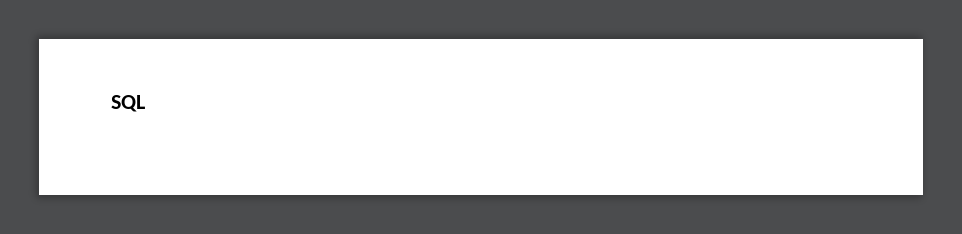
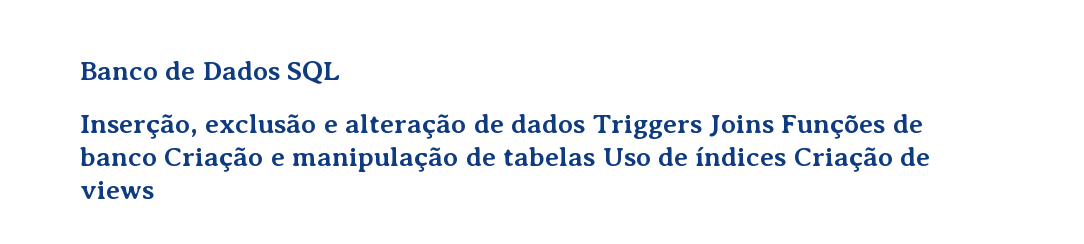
[111,95,145,112] SQL -> [80,61,341,84] [80,114,923,139] [80,147,931,172] [80,181,154,199] Banco de Dados SQL // Inserção, exclusão e alteração de dados Triggers Joins Funções de banco Criação e manipulação de tabelas Uso de índices Criação de views

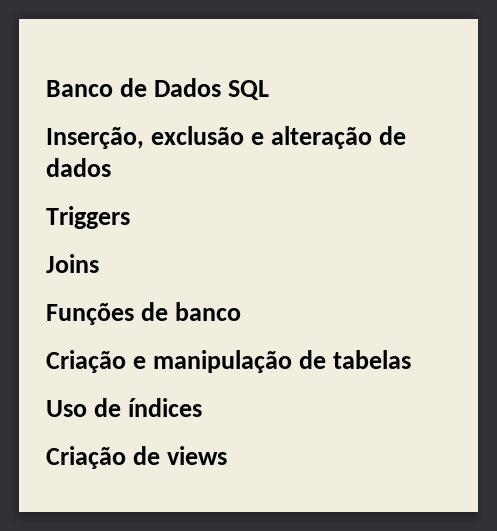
(586, 123) none -> (111, 167) //
(702, 127) none -> (130, 217) //
(774, 126) none -> (99, 263) //
(157, 156) none -> (241, 311) //
(596, 156) none -> (411, 359) //
(787, 156) none -> (202, 407) //

